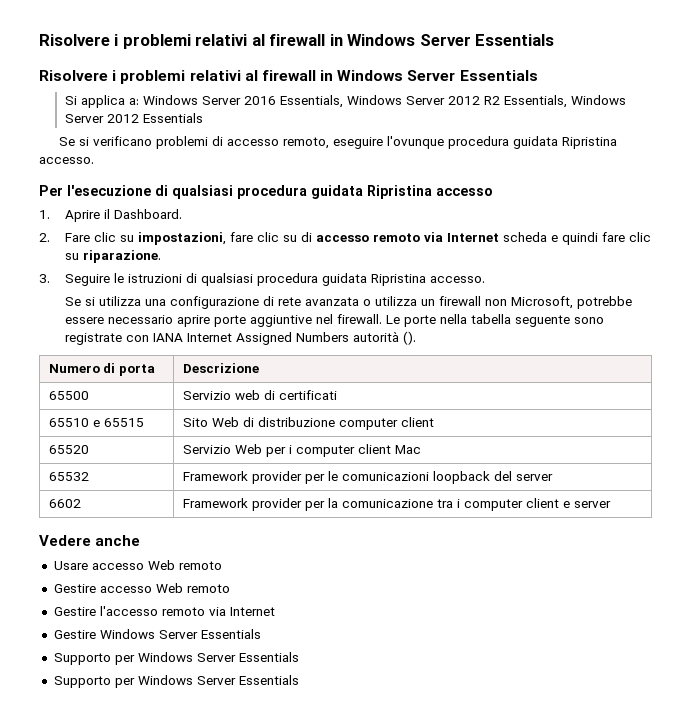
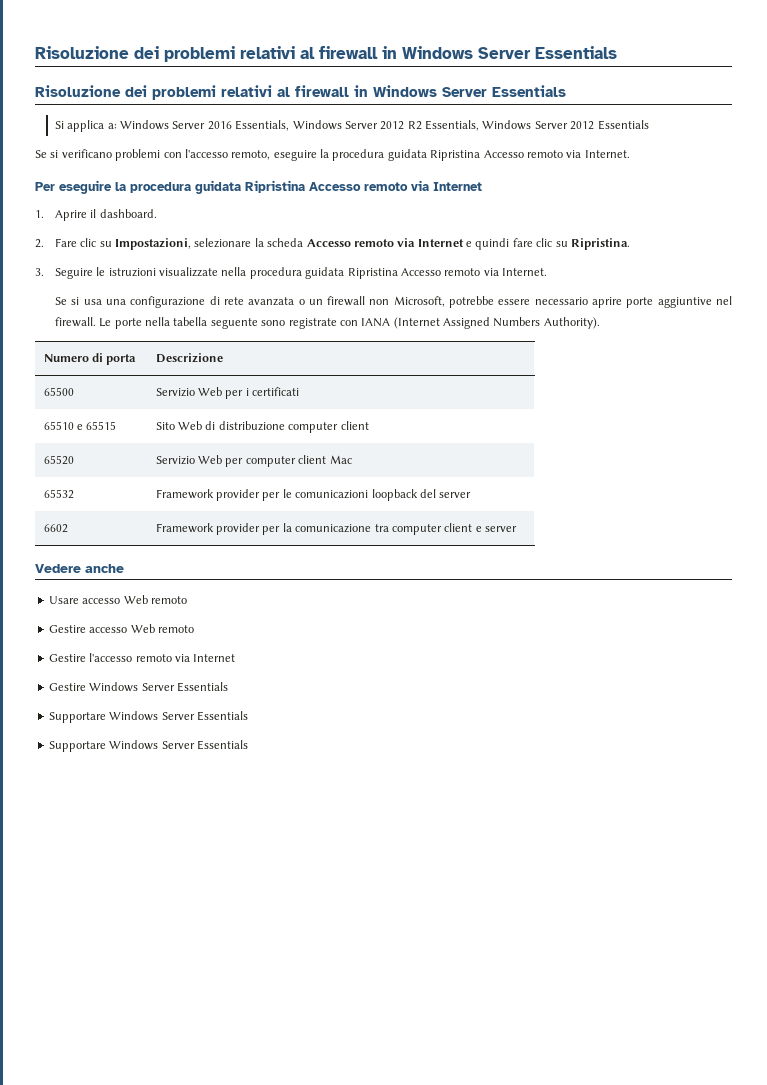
[39,34,555,49] [39,70,117,81] Risolvere i problemi relativi al firewall in Windows Server Essentials // Risolvere i -> [35,46,617,62] [35,85,147,97] Risoluzione dei problemi relativi al firewall in Windows Server Essentials // Risoluzione dei
[211,136,279,146] di accesso -> [163,149,228,158] con l'accesso
[386,136,617,149] [39,157,94,164] [39,185,493,199] l'ovunque procedura guidata Ripristina accesso. // Per l'esecuzione di qualsiasi procedura guidata Ripristina accesso -> [320,149,630,161] [35,180,482,194] la procedura guidata Ripristina Accesso remoto via Internet. // Per eseguire la procedura guidata Ripristina Accesso remoto via Internet
[113,209,182,219] Dashboard. -> [99,209,157,218] dashboard.
[137,232,547,245] impostazioni, fare clic su di accesso remoto via Internet scheda -> [115,238,464,250] Impostazioni, selezionare la scheda Accesso remoto via Internet
[82,250,161,263] riparazione. -> [570,238,630,250] Ripristina.
[185,273,485,286] [64,296,141,306] di qualsiasi procedura guidata Ripristina accesso. // Se si utilizza -> [159,267,548,279] [54,297,102,305] visualizzate nella procedura guidata Ripristina Accesso remoto via Internet. // Se si usa
[374,296,417,306] utilizza -> (305, 302) none
[186,333,232,342] Internet -> [393,317,440,329] (Internet
[352,331,416,345] autorità (). -> [543,317,600,329] Authority).
[234,390,275,400] web di -> [198,387,249,399] Web per i
[288,445,292,454] i -> (244, 462) none
[456,499,460,508] i -> (389, 528) none
[53,652,299,665] [53,676,135,688] Supporto per Windows Server Essentials // Supporto per -> [48,711,248,723] [48,741,106,752] Supportare Windows Server Essentials // Supportare

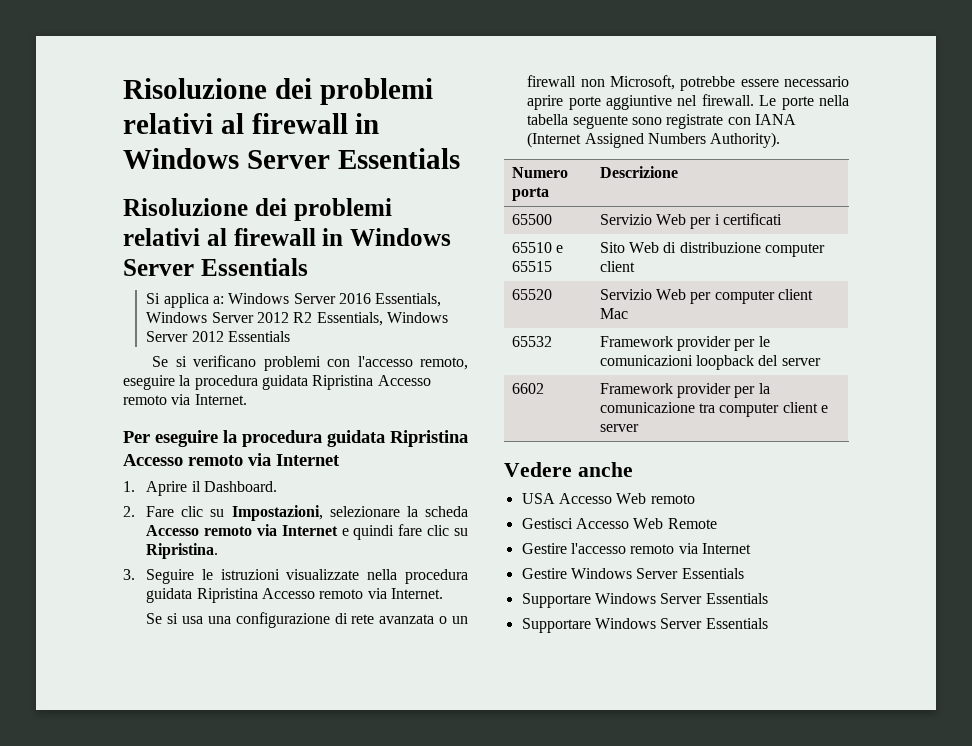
[99,209,157,218] dashboard. -> [203,481,277,492] Dashboard.
[92,353,104,362] di -> (568, 172) none
[48,595,187,604] [48,624,194,633] Usare accesso Web remoto // Gestire accesso Web remoto -> [521,493,695,504] [521,518,717,529] USA Accesso Web remoto // Gestisci Accesso Web Remote

